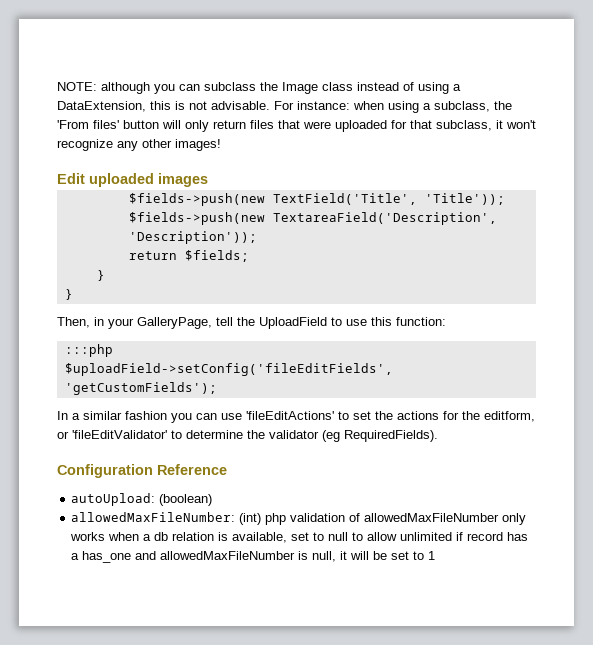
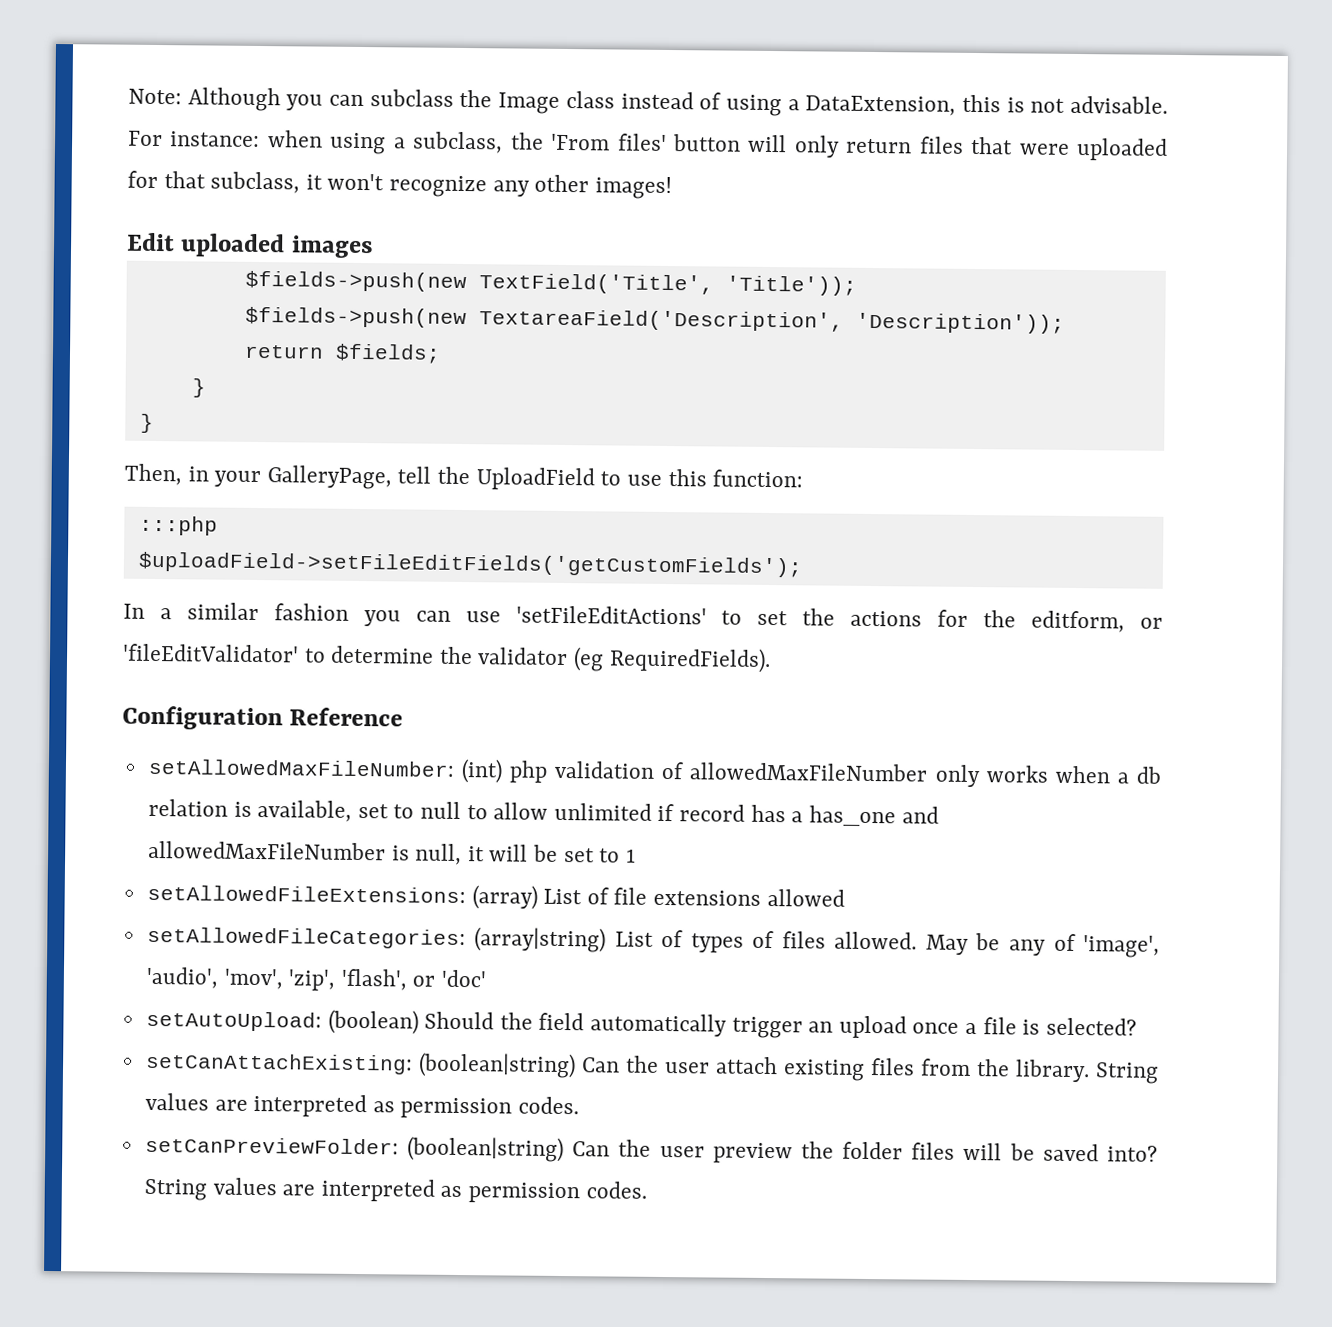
[57,82,150,94] NOTE: although -> [128,87,281,112] Note: Although
[64,363,393,376] [64,382,217,395] $uploadField->setConfig('fileEditFields', 'getCustomFields'); -> [137,551,803,578] $uploadField->setFileEditFields('getCustomFields');
[246,411,334,420] 'fileEditActions' -> [515,605,707,625] 'setFileEditActions'
[71,493,213,506] [71,512,236,522] autoUpload: (boolean) // allowedMaxFileNumber: -> [147,758,455,777] setAllowedMaxFileNumber:
(436, 555) none -> [146,884,845,910] [146,926,1160,958] [145,966,487,991] [145,1009,1137,1039] [144,1052,1159,1084] [144,1092,580,1119] [144,1136,1159,1164] [143,1177,647,1204] // setAllowedFileExtensions: (array) List of file extensions allowed // setAllowedFileCategories: (array|string) List of types of files allowed. May be any of 'image', 'audio', 'mov', 'zip', 'flash', or 'doc' // setAutoUpload: (boolean) Should the field automatically trigger an upload once a file is selected? // setCanAttachExisting: (boolean|string) Can the user attach existing files from the library. String values are interpreted as permission codes. // setCanPreviewFolder: (boolean|string) Can the user preview the folder files will be saved into? String values are interpreted as permission codes.

